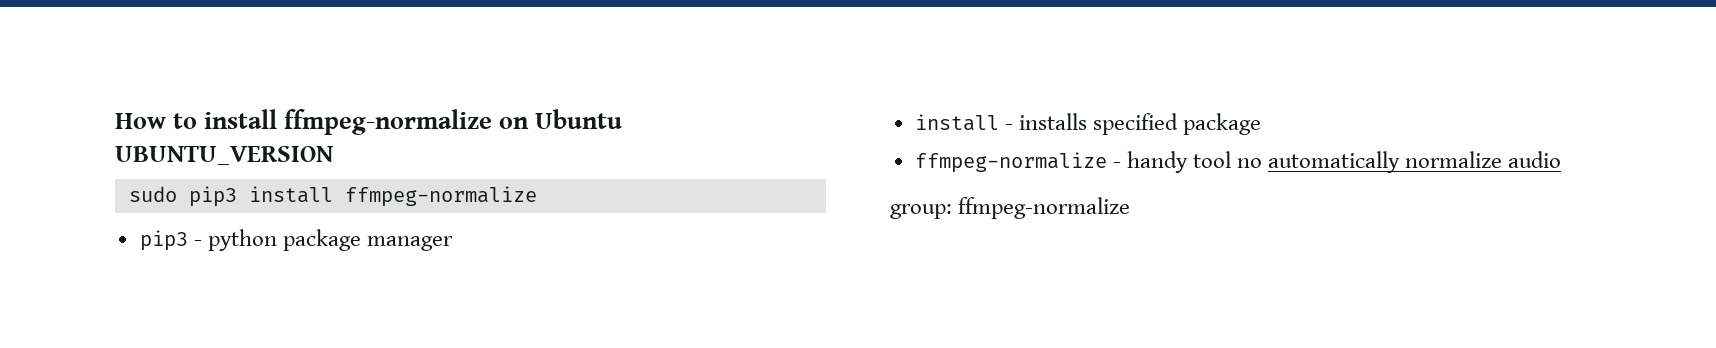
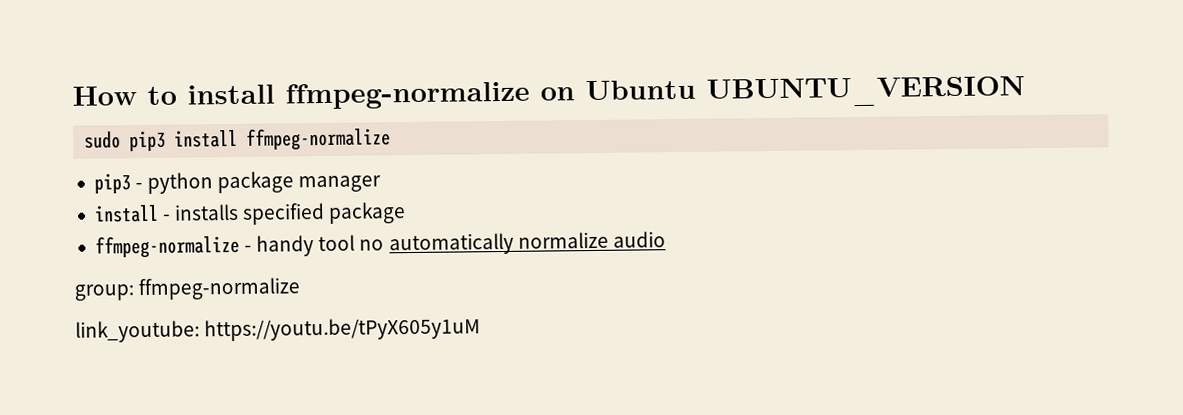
(1131, 208) none -> [75,317,481,343] // link_youtube: https://youtu.be/tPyX605y1uM

